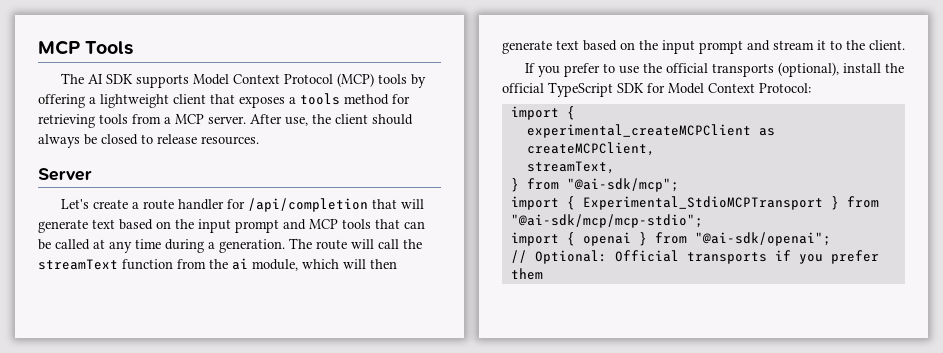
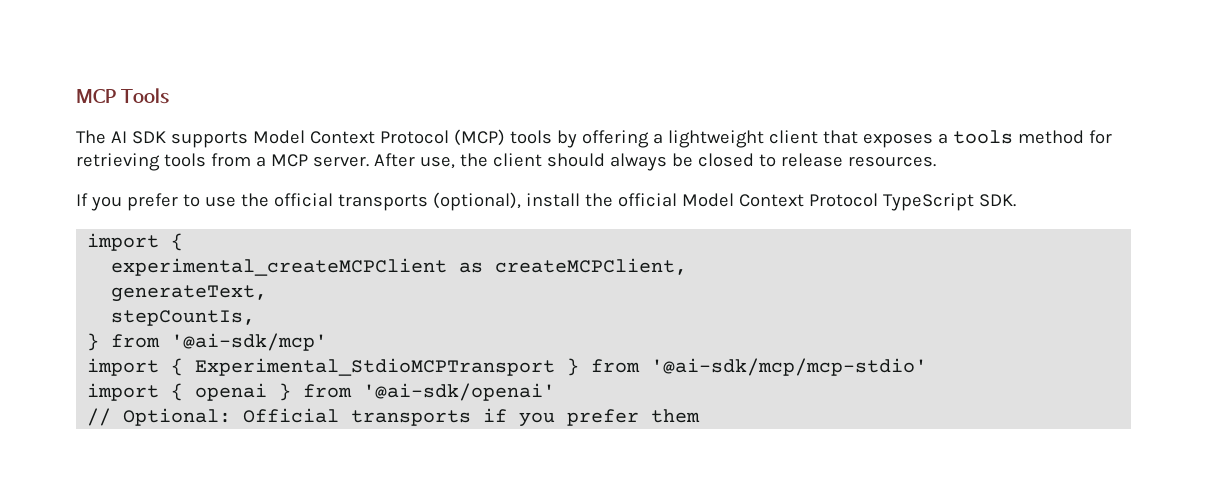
[38,168,92,181] [60,198,424,212] [38,219,425,233] [38,238,422,253] [38,258,397,271] [502,40,905,54] // Server // Let's create a route handler for /api/completion that will generate text based on the input prompt and MCP tools that can be called at any time during a generation. The route will call the streamText function from the ai module, which will then generate text based on the input prompt and stream it to the client. -> (936, 161) none
[548,82,811,97] TypeScript SDK for Model Context Protocol: -> [681,193,1016,211] Model Context Protocol TypeScript SDK.
[526,161,615,174] [510,178,679,192] streamText, // } from "@ai-sdk/mcp"; -> [111,285,268,302] [111,310,256,326] [87,333,328,351] generateText, // stepCountIs, // } from '@ai-sdk/mcp'
[510,214,703,228] "@ai-sdk/mcp/mcp-stdio"; -> [651,358,928,376] '@ai-sdk/mcp/mcp-stdio'
[694,232,831,246] "@ai-sdk/openai"; -> [363,383,556,401] '@ai-sdk/openai'

